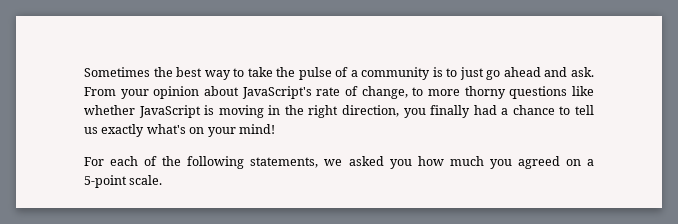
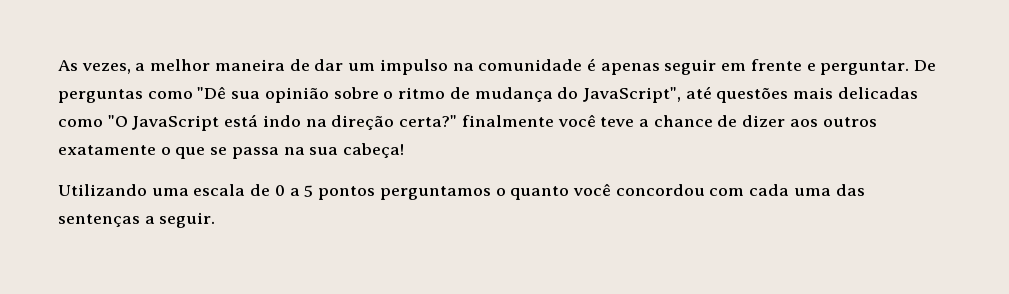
[84,67,594,80] [84,86,595,99] [84,105,594,118] [84,124,275,137] [84,156,594,169] [84,175,163,188] Sometimes the best way to take the pulse of a community is to just go ahead and ask. From your opinion about JavaScript's rate of change, to more thorny questions like whether JavaScript is moving in the right direction, you finally had a chance to tell us exactly what's on your mind! // For each of the following statements, we asked you how much you agreed on a 5-point scale. -> [58,58,937,75] [58,86,918,103] [58,114,877,131] [58,143,405,159] [58,183,865,200] [58,212,216,228] As vezes, a melhor maneira de dar um impulso na comunidade é apenas seguir em frente e perguntar. De perguntas como "Dê sua opinião sobre o ritmo de mudança do JavaScript", até questões mais delicadas como "O JavaScript está indo na direção certa?" finalmente você teve a chance de dizer aos outros exatamente o que se passa na sua cabeça! // Utilizando uma escala de 0 a 5 pontos perguntamos o quanto você concordou com cada uma das sentenças a seguir.

